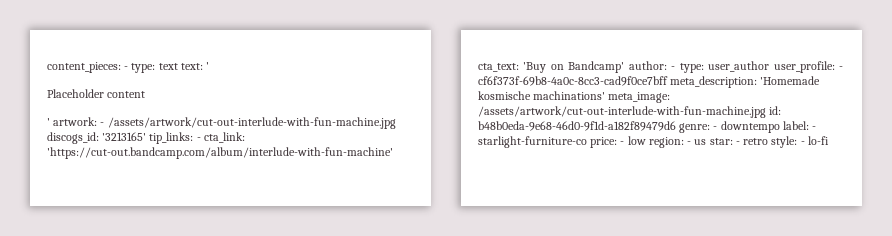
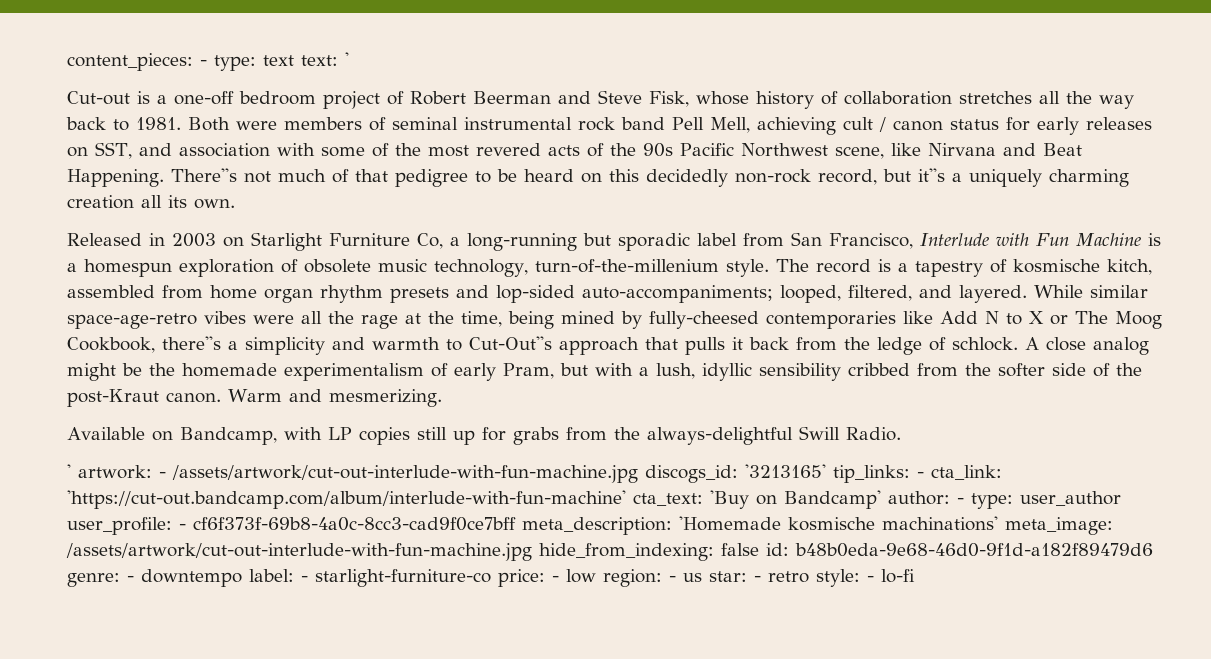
[47,89,146,98] Placeholder content -> [67,90,1134,109] [66,117,1152,135] [67,142,1082,159] [67,168,1129,187] [67,195,235,209] [67,232,1161,251] [67,259,1152,277] [67,285,1148,303] [67,311,1162,329] [67,336,1149,355] [67,363,1142,381] [67,389,442,407] [67,426,901,445] Cut-out is a one-off bedroom project of Robert Beerman and Steve Fisk, whose history of collaboration stretches all the way back to 1981. Both were members of seminal instrumental rock band Pell Mell, achieving cult / canon status for early releases on SST, and association with some of the most revered acts of the 90s Pacific Northwest scene, like Nirvana and Beat Happening. There''s not much of that pedigree to be heard on this decidedly non-rock record, but it''s a uniquely charming creation all its own. // Released in 2003 on Starlight Furniture Co, a long-running but sporadic label from San Francisco, Interlude with Fun Machine is a homespun exploration of obsolete music technology, turn-of-the-millenium style. The record is a tapestry of kosmische kitch, assembled from home organ rhythm presets and lop-sided auto-accompaniments; looped, filtered, and layered. While similar space-age-retro vibes were all the rage at the time, being mined by fully-cheesed contemporaries like Add N to X or The Moog Cookbook, there''s a simplicity and warmth to Cut-Out''s approach that pulls it back from the ledge of schlock. A close analog might be the homemade experimentalism of early Pram, but with a lush, idyllic sensibility cribbed from the softer side of the post-Kraut canon. Warm and mesmerizing. // Available on Bandcamp, with LP copies still up for grabs from the always-delightful Swill Radio.
(766, 112) none -> [539,543,759,561] hide_from_indexing: false

